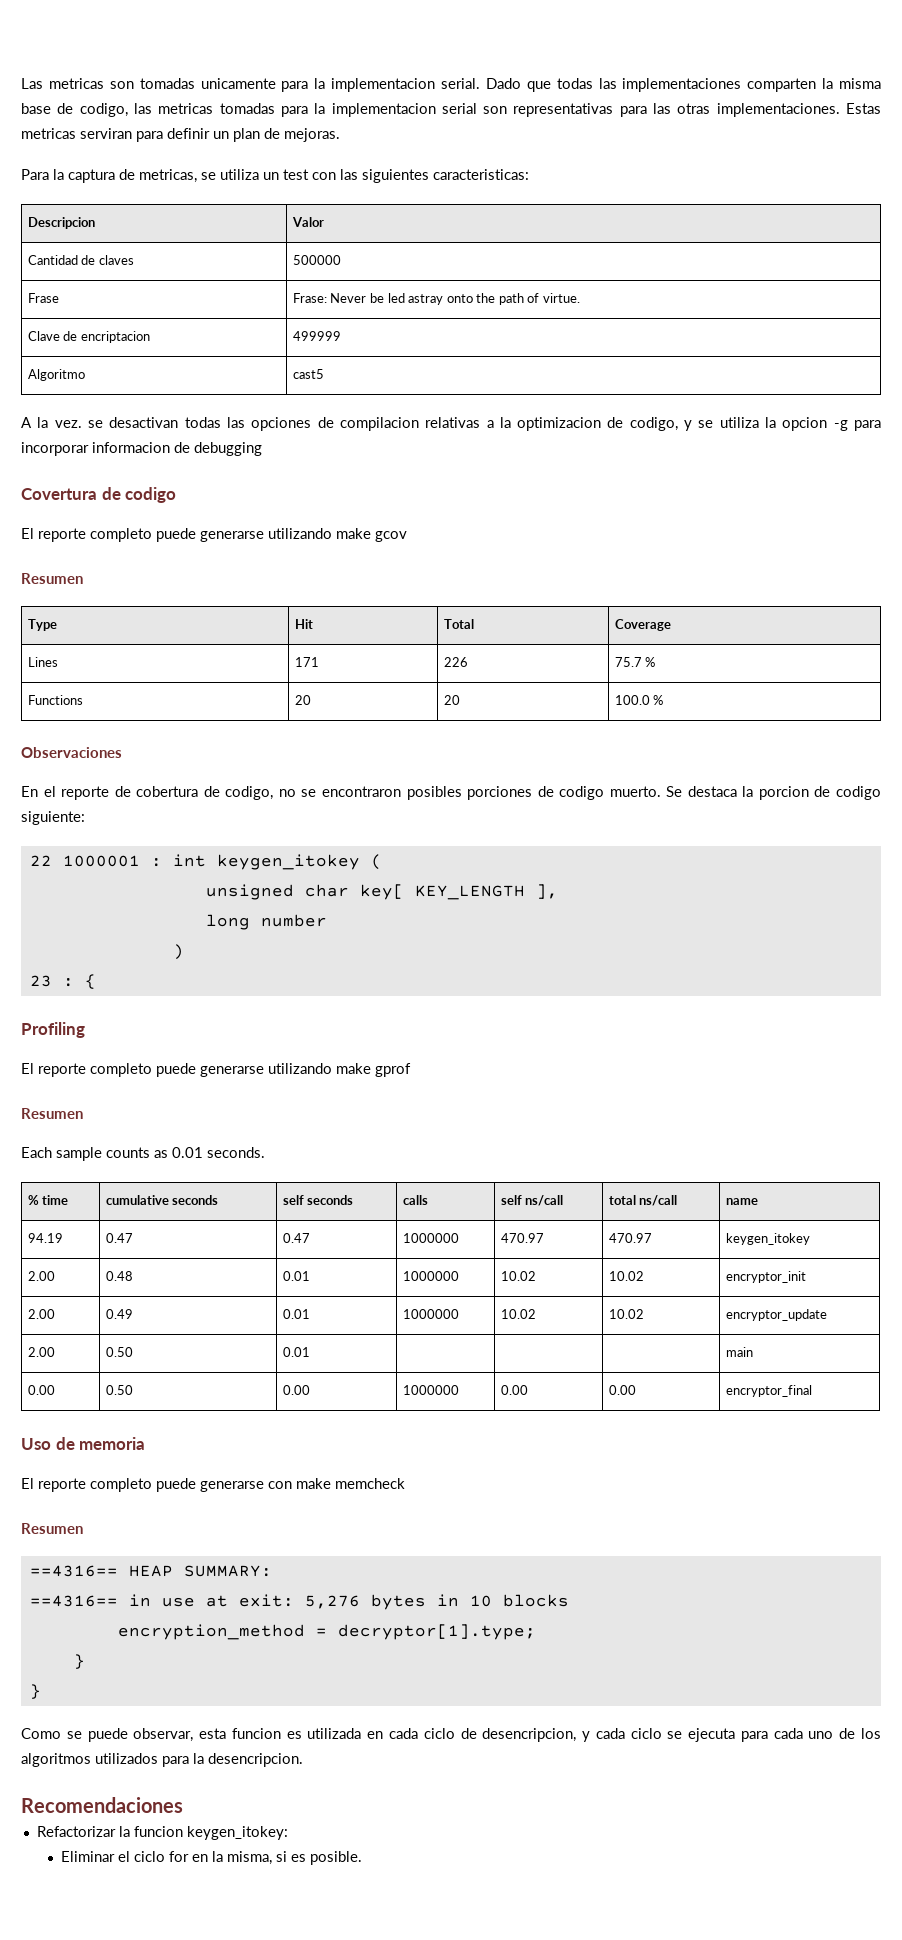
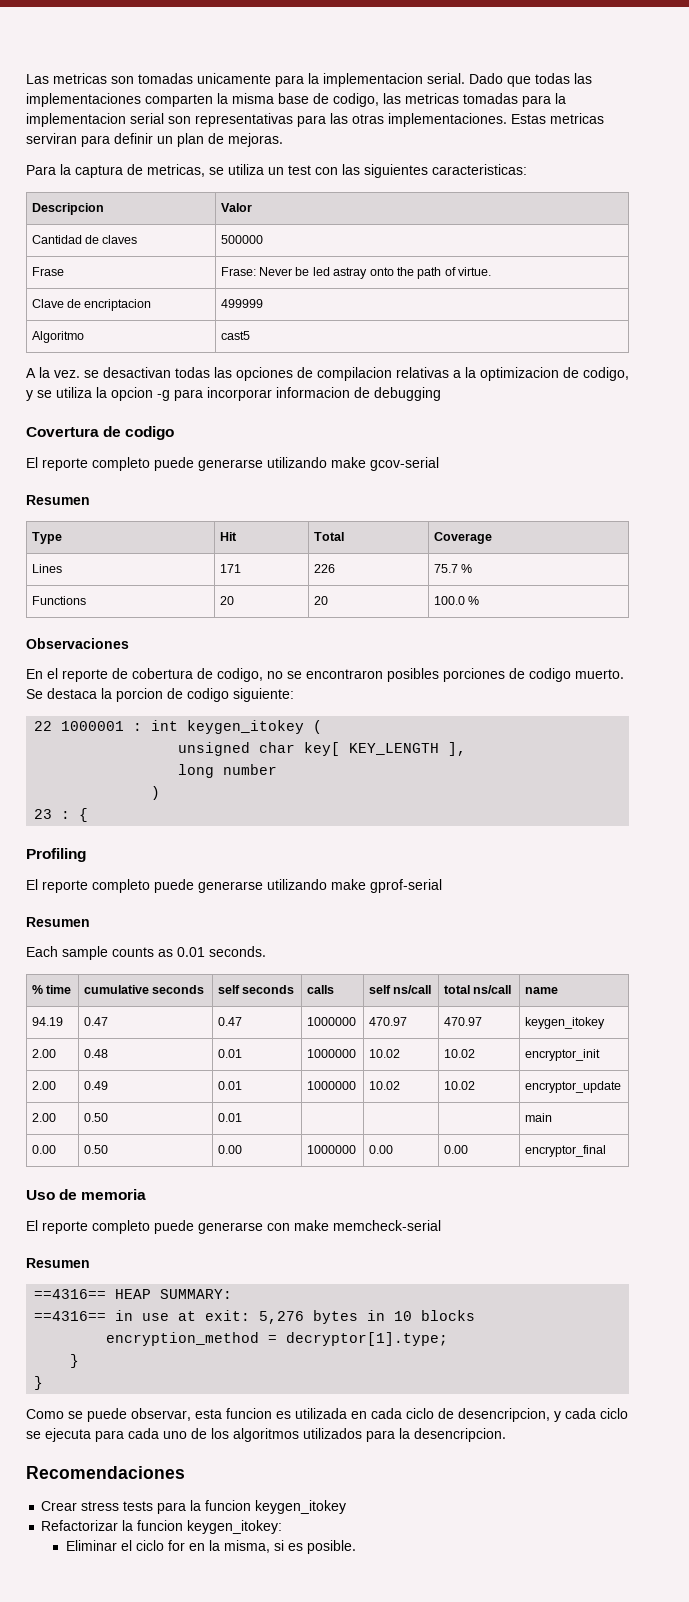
[375,531,407,542] gcov -> [370,457,439,471] gcov-serial
[375,1063,411,1077] gprof -> [370,879,442,893] gprof-serial
[335,1478,405,1489] memcheck -> [333,1220,441,1231] memcheck-serial
(183, 1805) none -> [41,1500,347,1514] // Crear stress tests para la funcion keygen_itokey

